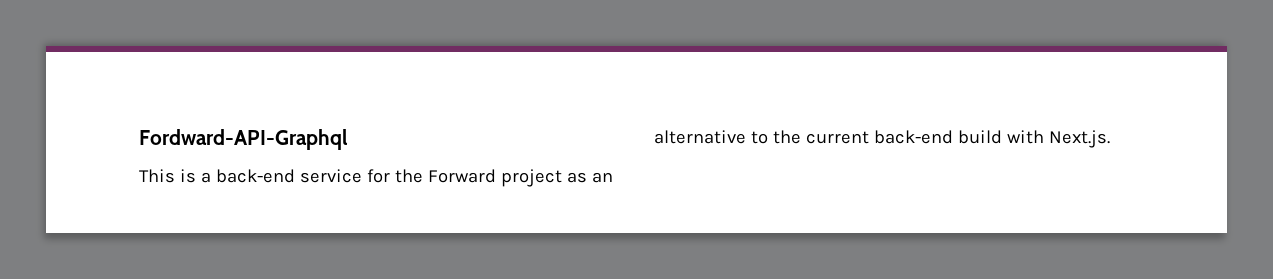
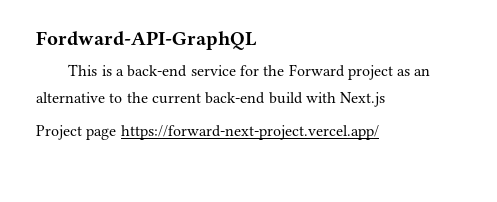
[139,129,348,150] Fordward-API-Graphql -> [36,31,257,50] Fordward-API-GraphQL
[1048,130,1110,148] Next.js. -> [340,92,386,107] [36,125,379,140] Next.js // Project page https://forward-next-project.vercel.app/

